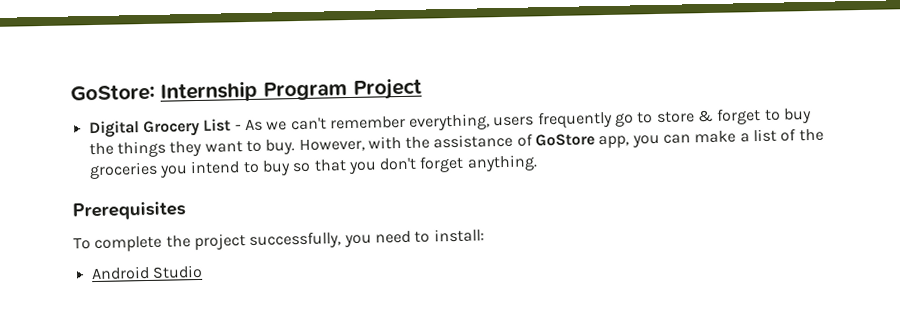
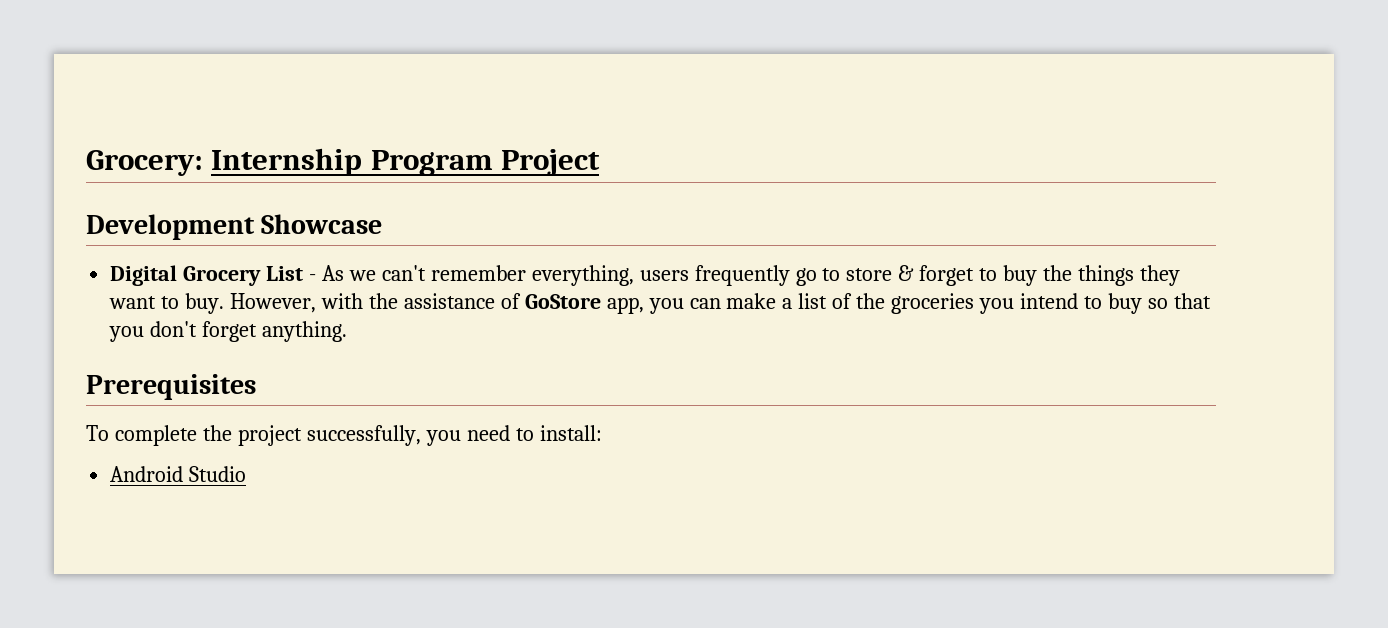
[70,83,155,102] GoStore: -> [86,150,203,176] Grocery:
(422, 88) none -> [86,214,383,240] // Development Showcase

